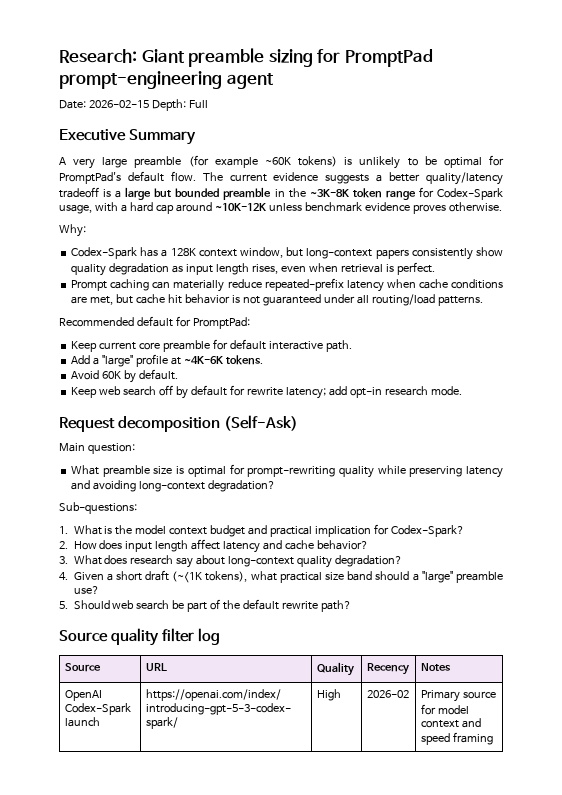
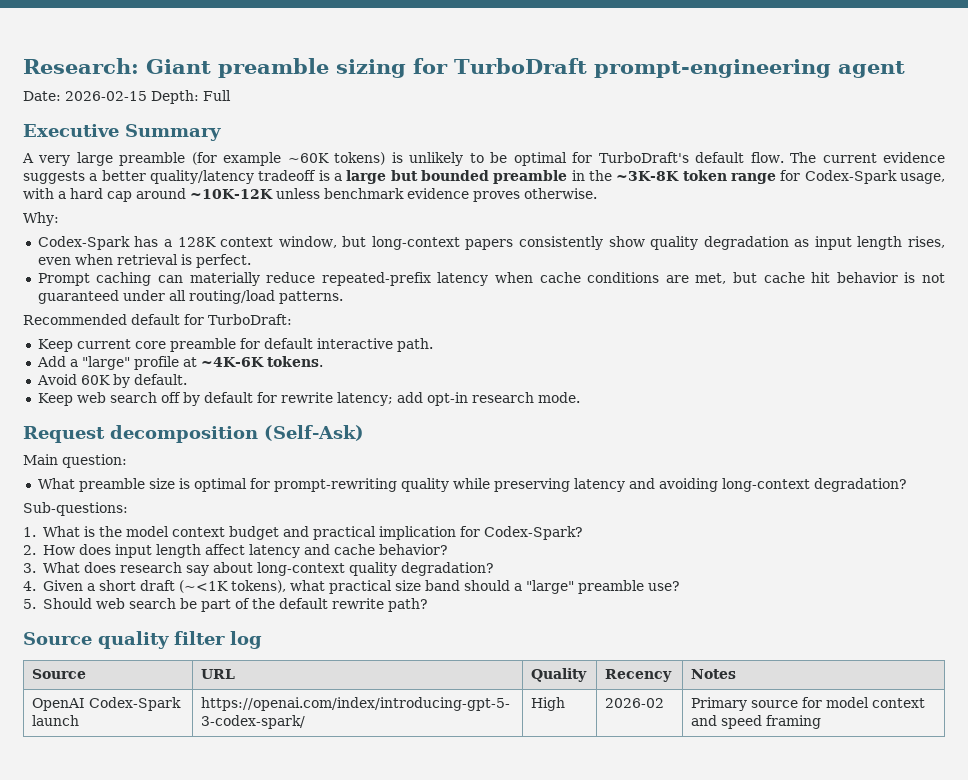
[344,49,433,67] PromptPad -> [454,58,587,74] TurboDraft
[59,172,121,184] PromptPad's -> [598,152,689,163] TurboDraft's
[192,317,250,329] PromptPad: -> [208,314,292,325] TurboDraft:

